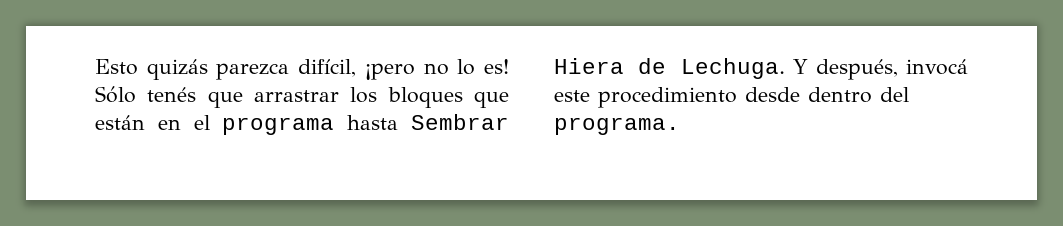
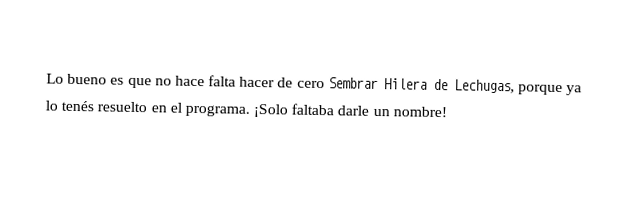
[95,59,510,80] [95,86,509,108] [95,114,509,135] [554,58,968,80] [554,87,909,108] [554,117,680,135] Esto quizás parezca difícil, ¡pero no lo es! Sólo tenés que arrastrar los bloques que están en el programa hasta Sembrar Hiera de Lechuga. Y después, invocá este procedimiento desde dentro del programa. -> [46,73,583,96] [45,100,447,118] Lo bueno es que no hace falta hacer de cero Sembrar Hilera de Lechugas, porque ya lo tenés resuelto en el programa. ¡Solo faltaba darle un nombre!

